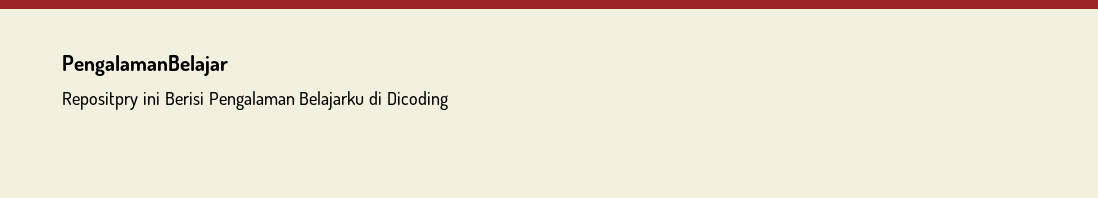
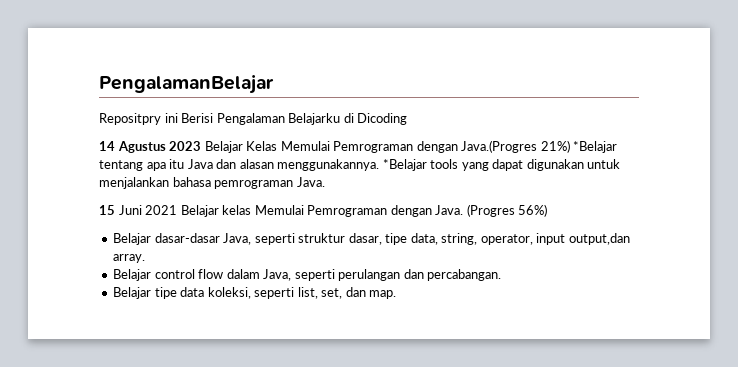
(449, 100) none -> [99,140,618,153] [99,159,621,171] [99,177,325,189] [99,204,548,217] [113,233,630,245] [113,254,146,263] [113,269,502,281] [113,287,397,299] // 14 Agustus 2023 Belajar Kelas Memulai Pemrograman dengan Java.(Progres 21%) *Belajar tentang apa itu Java dan alasan menggunakannya. *Belajar tools yang dapat digunakan untuk menjalankan bahasa pemrograman Java. // 15 Juni 2021 Belajar kelas Memulai Pemrograman dengan Java. (Progres 56%) // Belajar dasar-dasar Java, seperti struktur dasar, tipe data, string, operator, input output,dan array. // Belajar control flow dalam Java, seperti perulangan dan percabangan. // Belajar tipe data koleksi, seperti list, set, dan map.

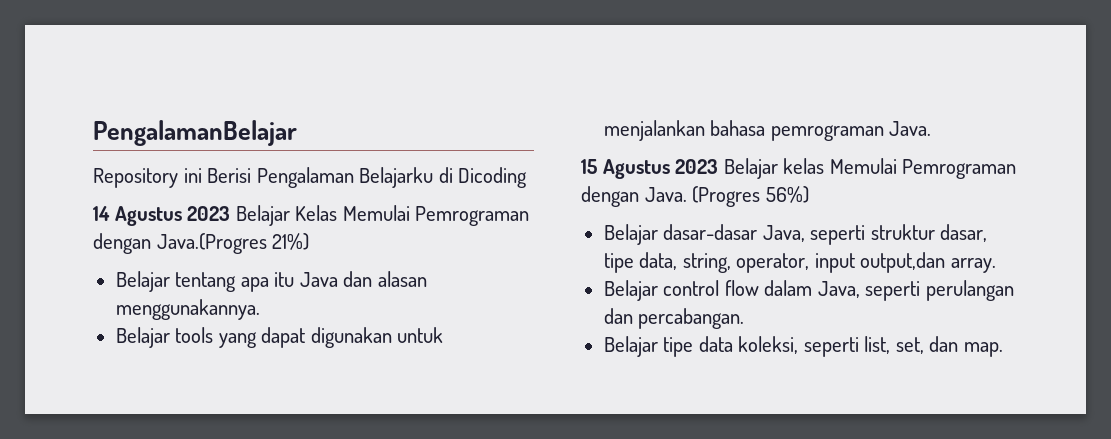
[99,113,161,125] Repositpry -> [93,168,178,188] Repository
[573,141,618,153] *Belajar -> [115,271,170,292] // Belajar
[382,159,427,171] *Belajar -> [115,327,170,348] // Belajar
[118,205,178,215] Juni 2021 -> [602,159,719,179] Agustus 2023

